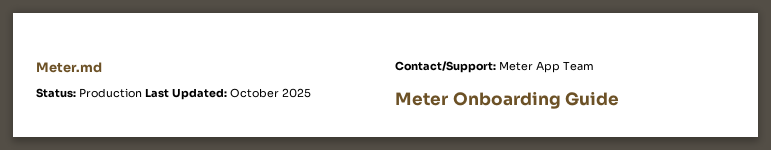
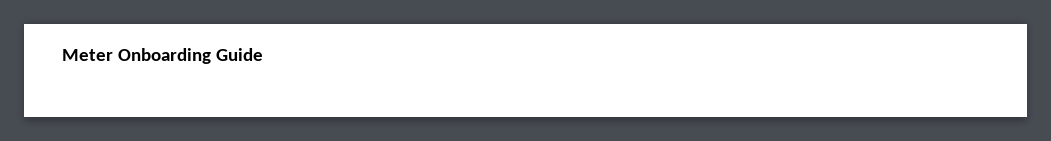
[36,62,102,73] [36,88,311,100] [395,61,594,73] Meter.md // Status: Production Last Updated: October 2025 Contact/Support: Meter App Team // -> (62, 55) none

